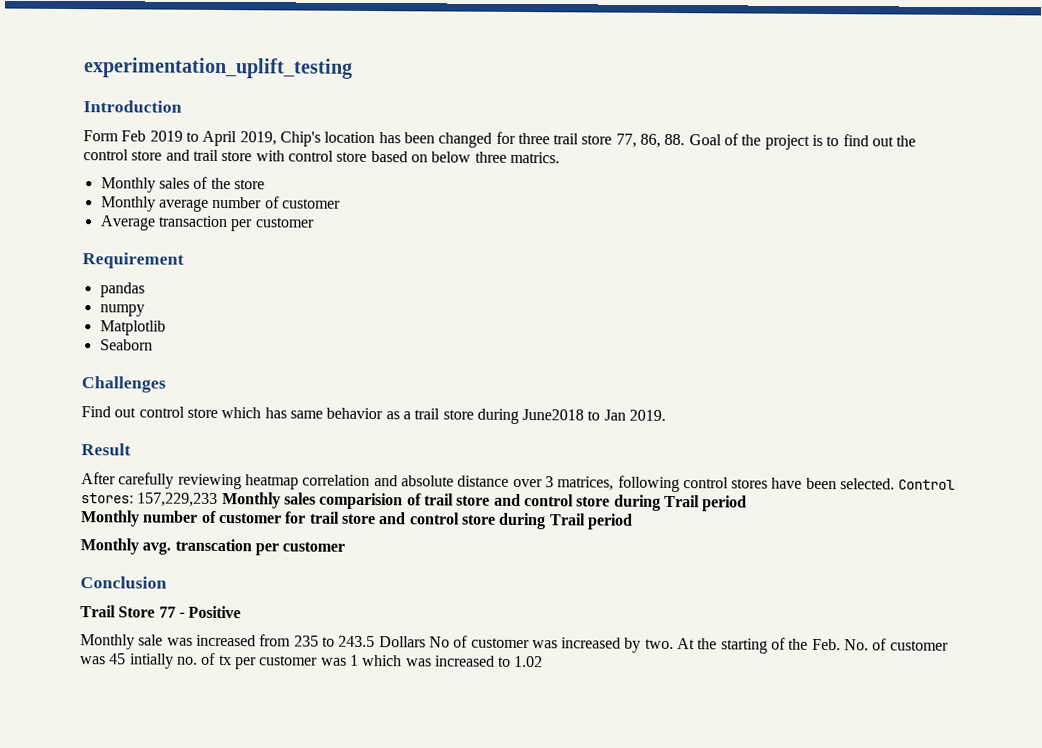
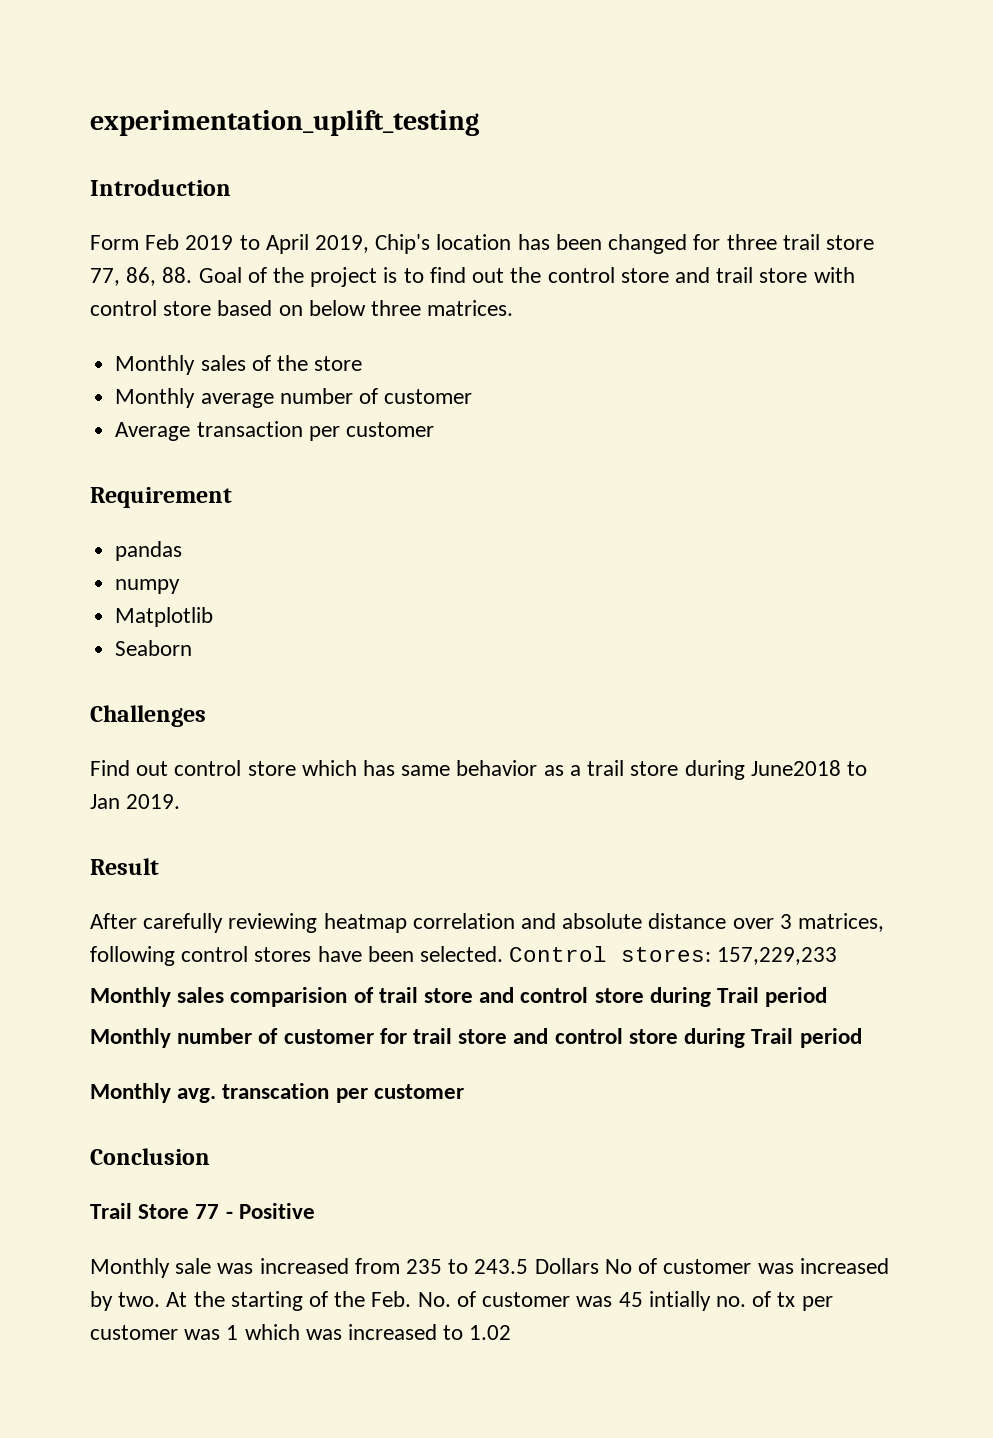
[509,151,560,164] matrics. -> [427,300,514,316] matrices.
(219, 499) none -> (838, 956) //

